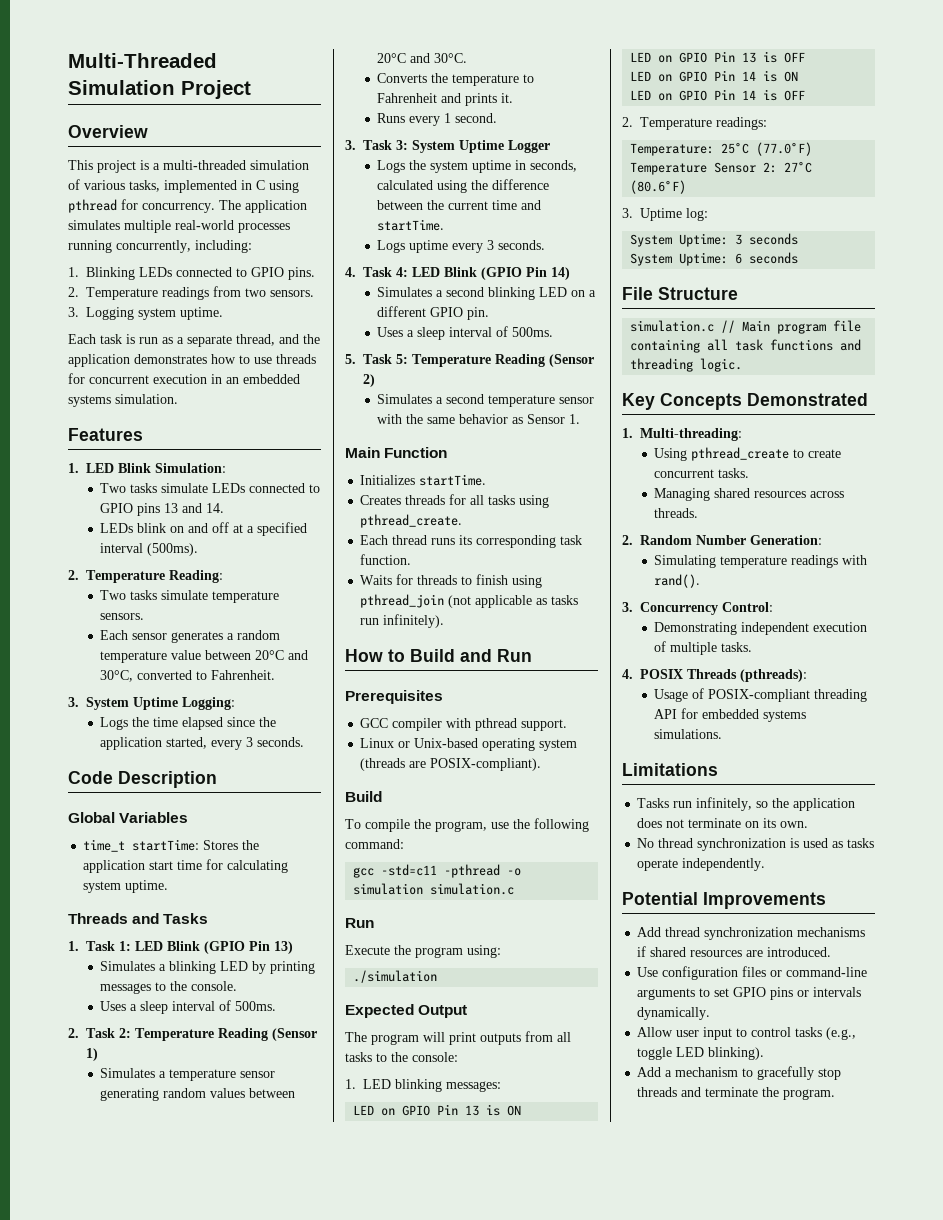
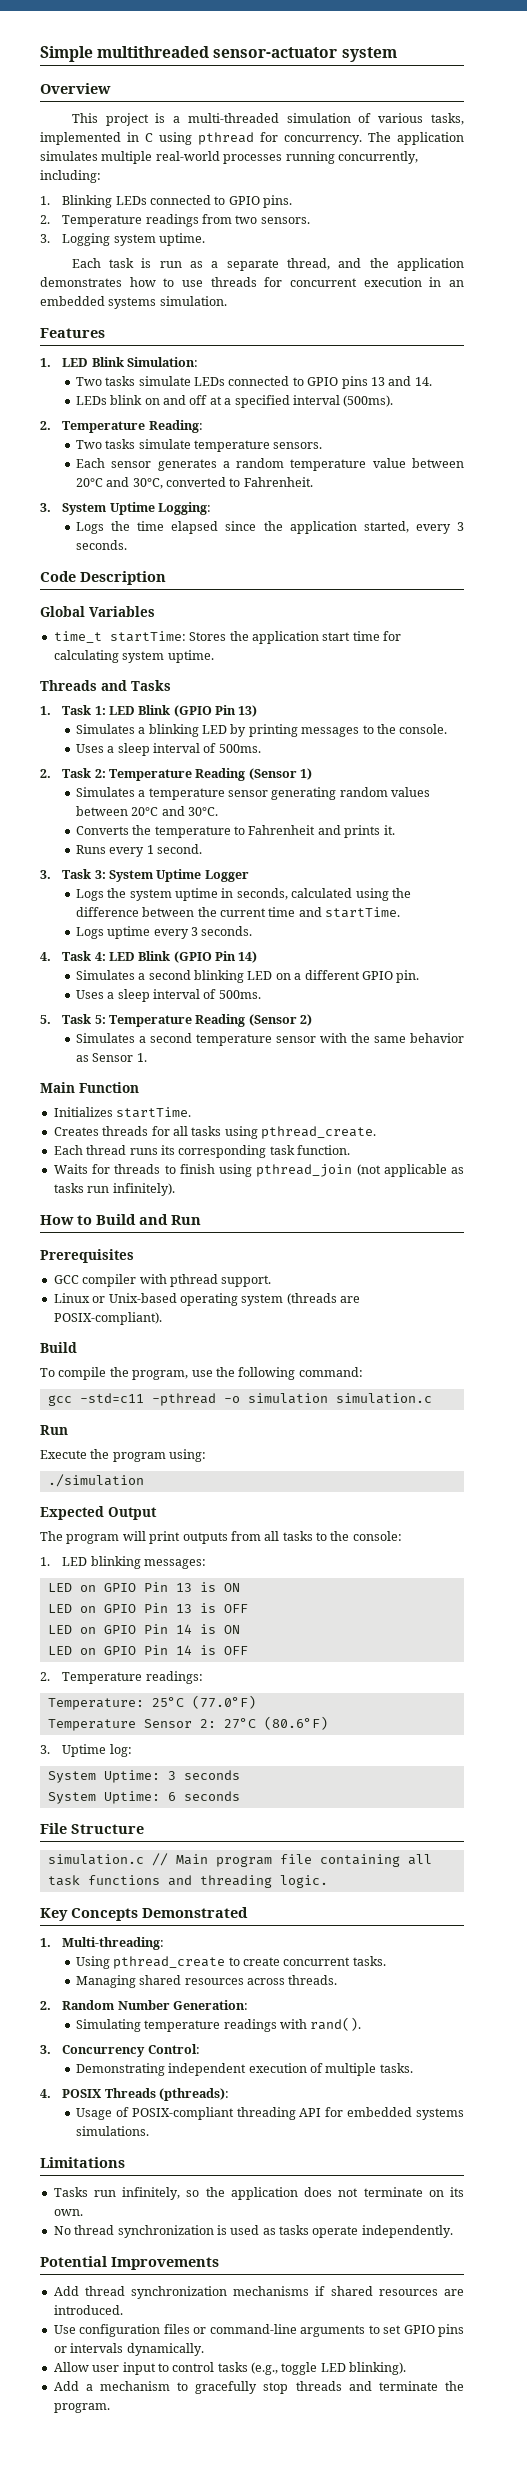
[68,53,217,68] [68,80,251,99] Multi-Threaded Simulation Project -> [40,46,397,62] Simple multithreaded sensor-actuator system

